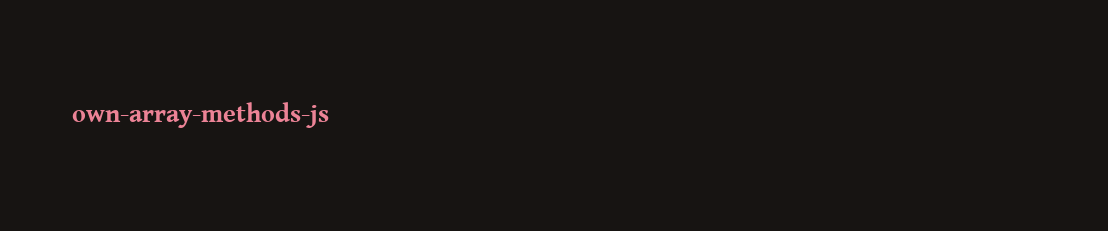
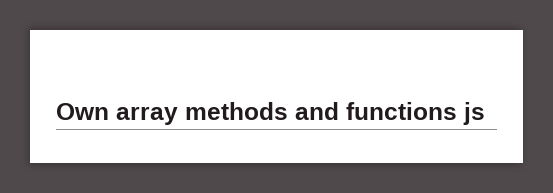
[72,102,329,128] own-array-methods-js -> [56,102,485,125] Own array methods and functions js

